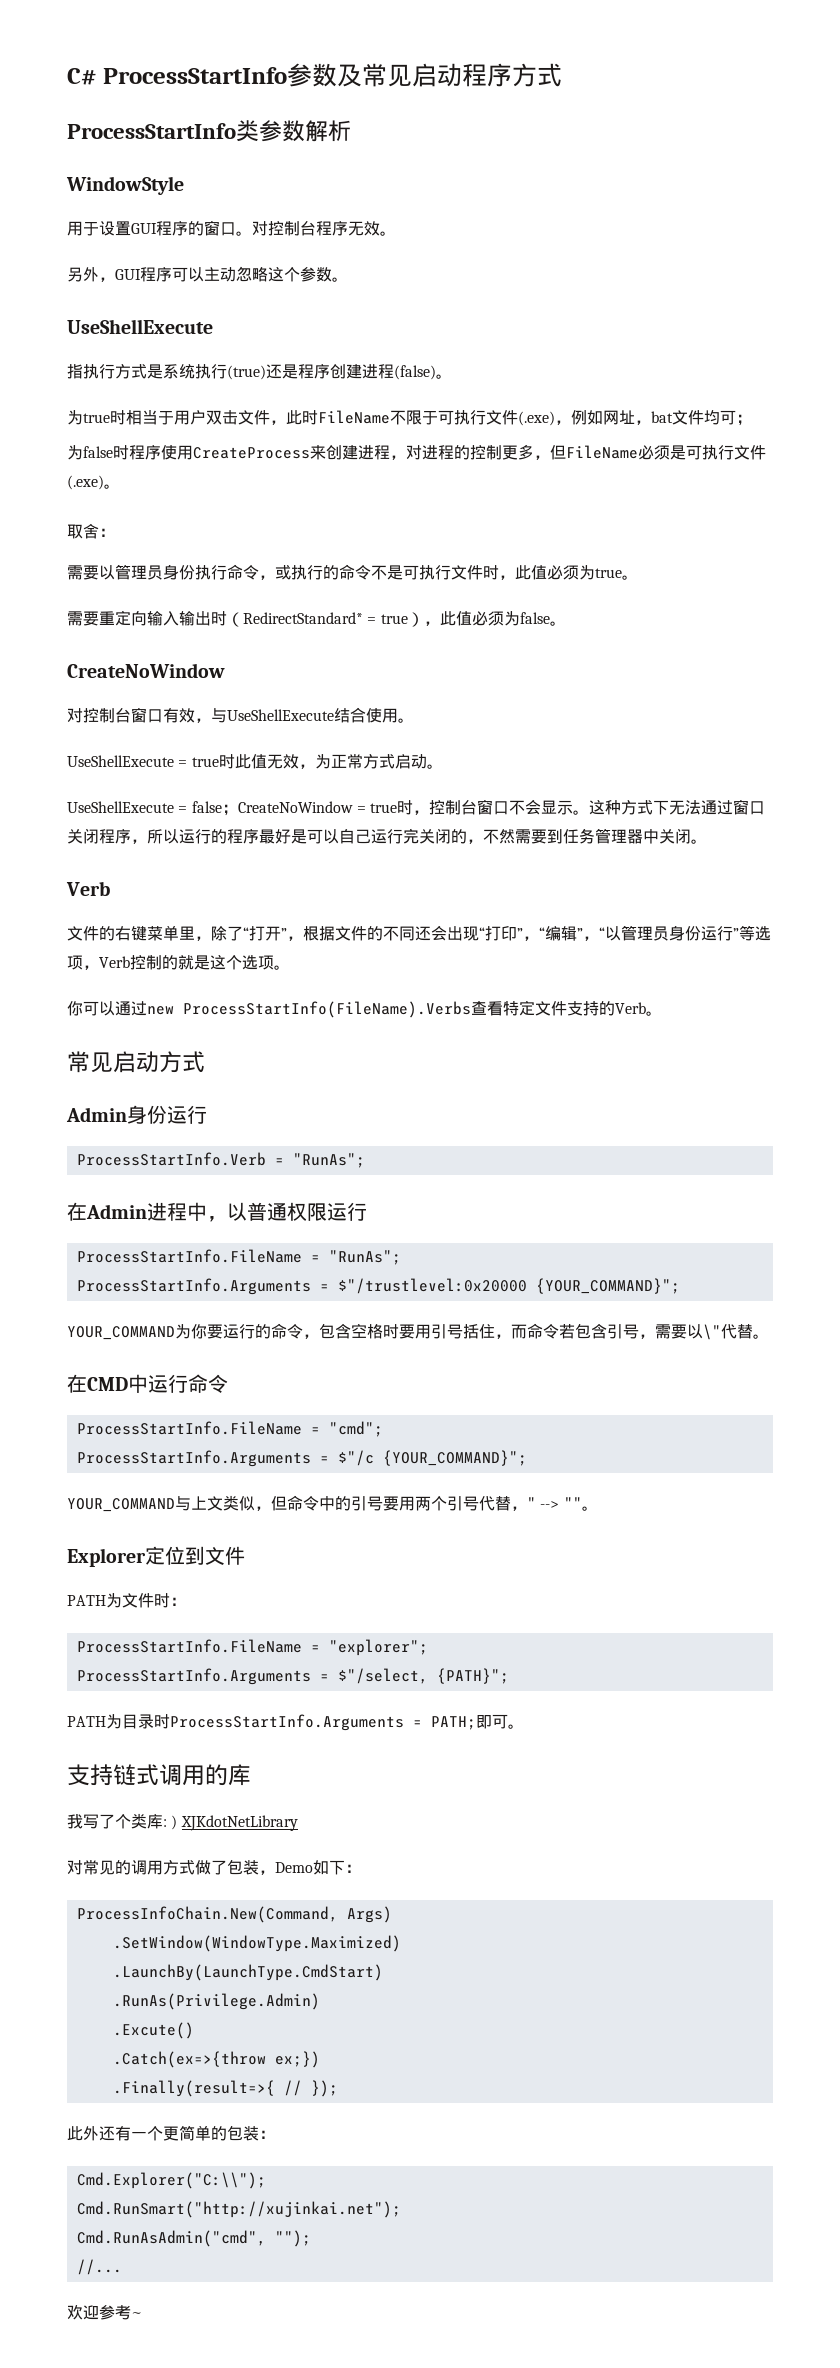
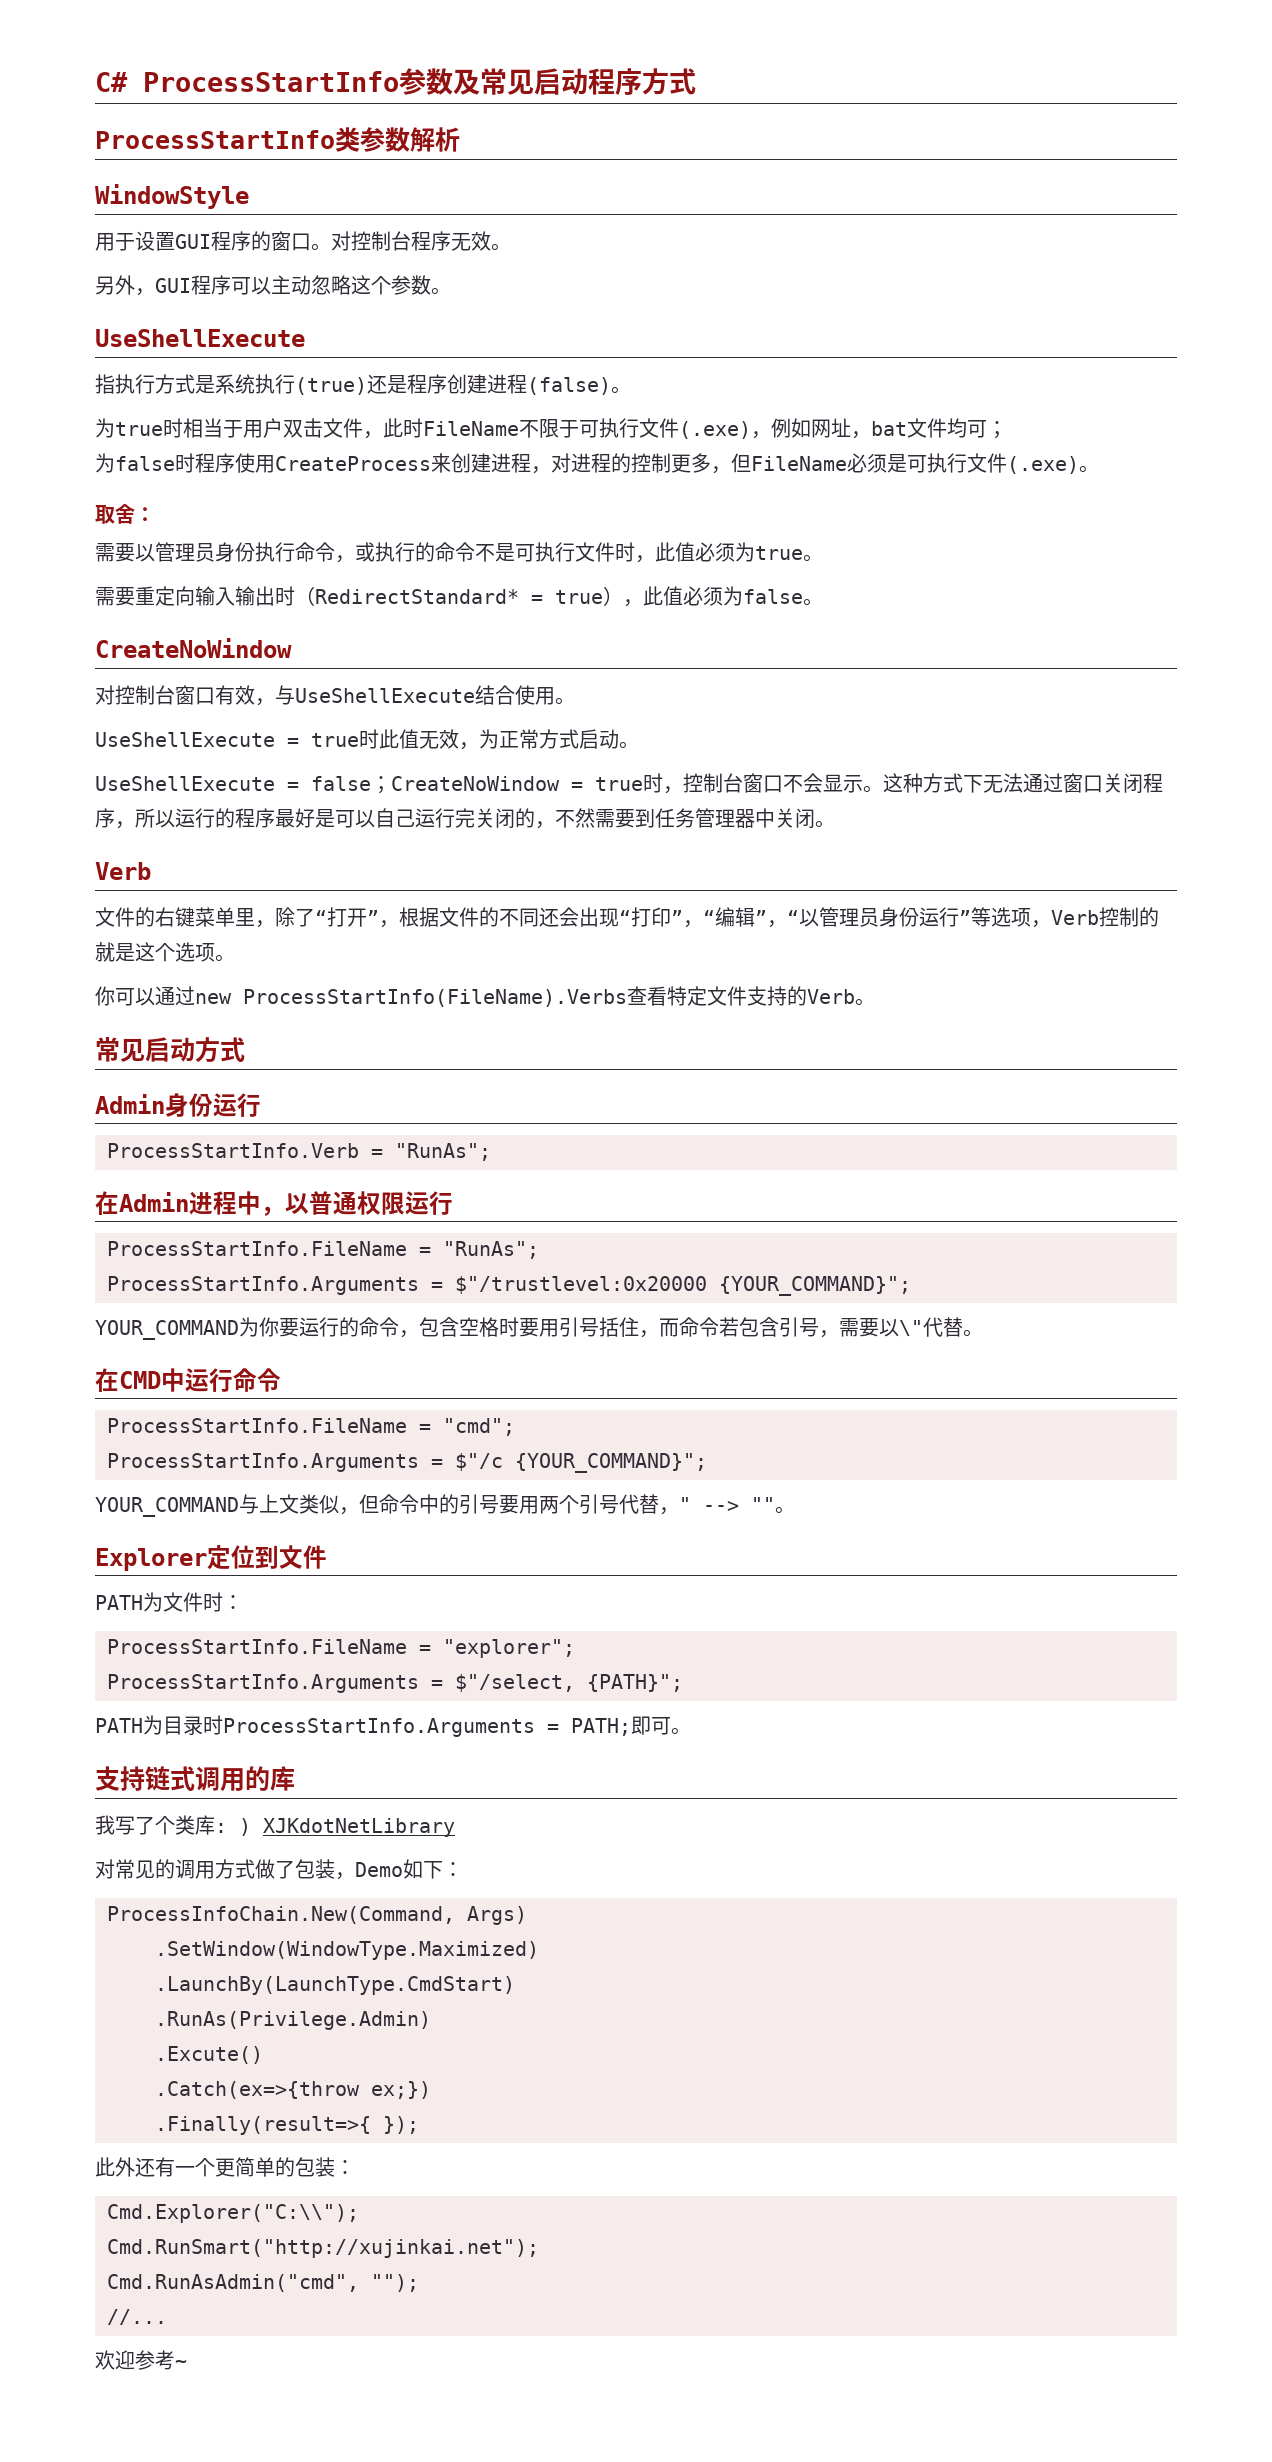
[283,2080,302,2096] // -> (371, 2125) none

